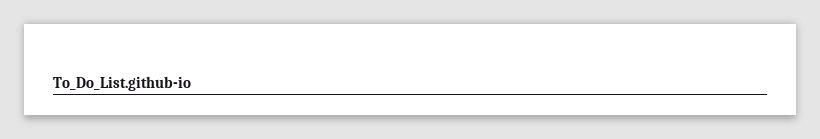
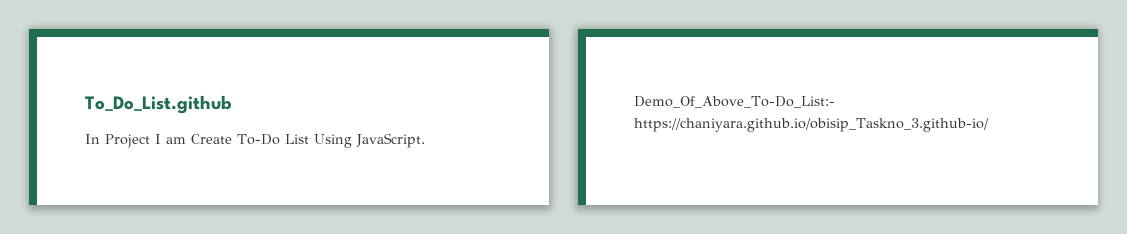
[53,76,191,91] To_Do_List.github-io -> [85,95,232,114] [85,133,425,148] [634,96,835,108] [634,118,989,132] To_Do_List.github // In Project I am Create To-Do List Using JavaScript. Demo_Of_Above_To-Do_List:- https://chaniyara.github.io/obisip_Taskno_3.github-io/

